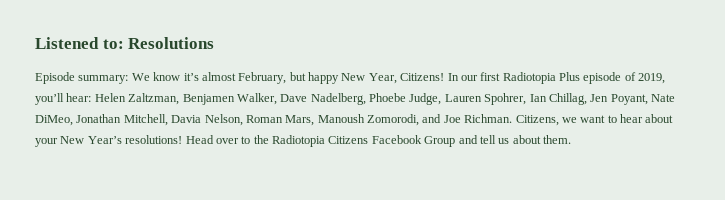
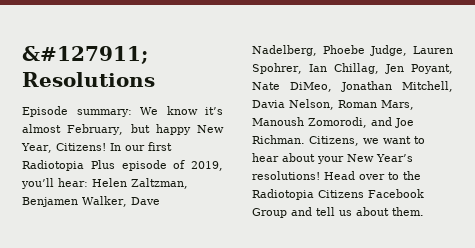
[35,37,124,49] Listened to: -> [22,46,148,64] &#127911;

